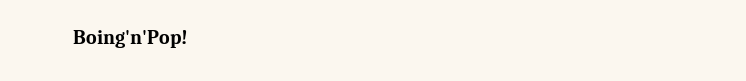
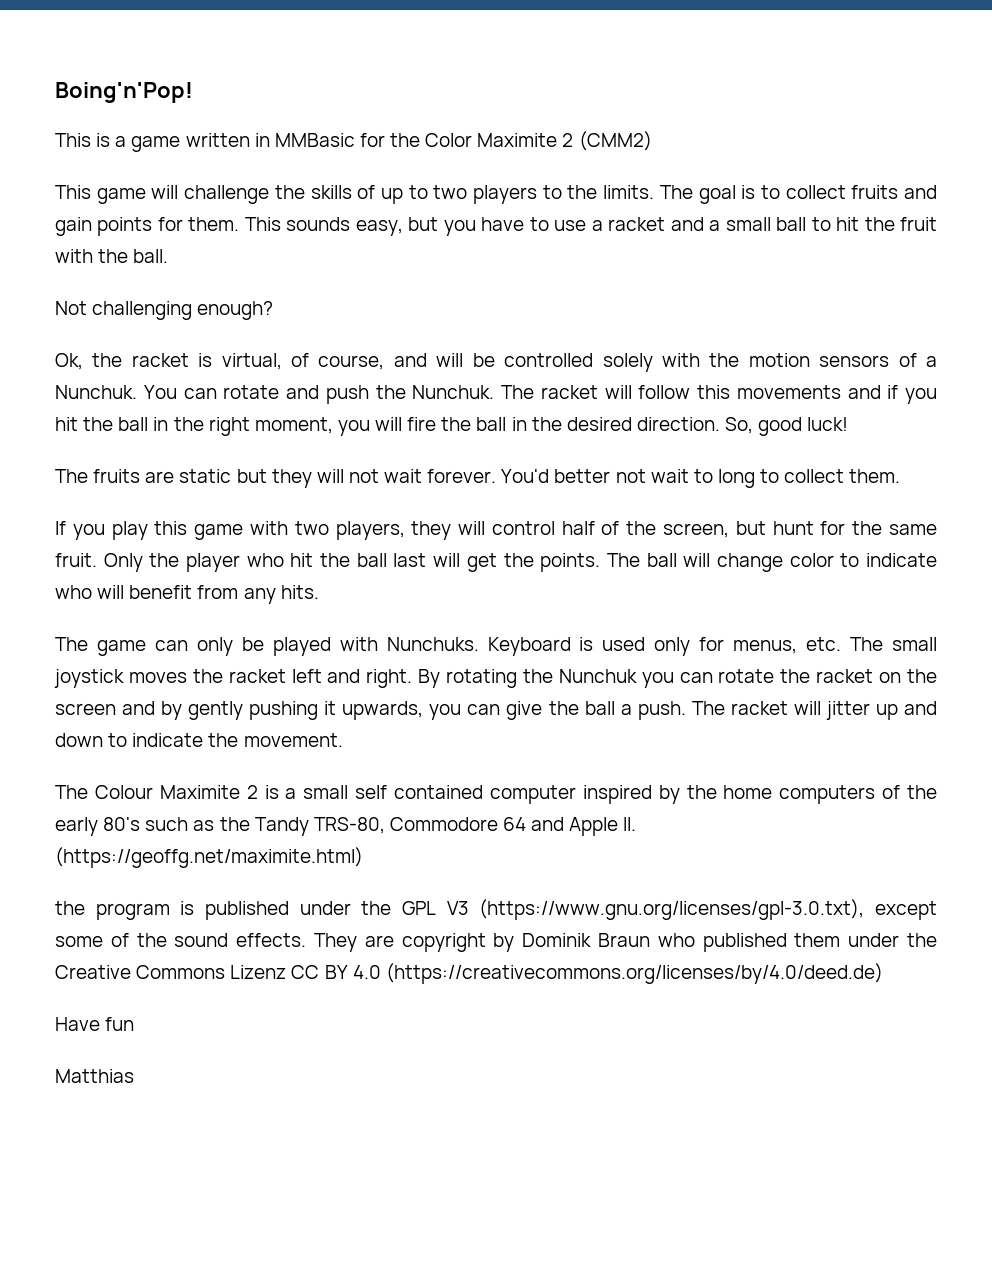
(188, 39) none -> [55,131,652,152] [55,185,938,204] [55,217,938,236] [55,249,169,263] [55,301,274,320] [55,353,937,372] [55,385,937,404] [55,417,849,436] [55,469,901,488] [55,521,937,540] [55,553,938,572] [55,585,319,604] [55,637,937,656] [54,669,937,688] [55,701,938,720] [55,733,343,747] [55,785,937,804] [55,817,637,836] [55,847,363,868] [55,899,938,920] [55,933,937,952] [55,963,883,984] [55,1017,135,1031] [55,1069,134,1083] // This is a game written in MMBasic for the Color Maximite 2 (CMM2) // This game will challenge the skills of up to two players to the limits. The goal is to collect fruits and gain points for them. This sounds easy, but you have to use a racket and a small ball to hit the fruit with the ball. // Not challenging enough? // Ok, the racket is virtual, of course, and will be controlled solely with the motion sensors of a Nunchuk. You can rotate and push the Nunchuk. The racket will follow this movements and if you hit the ball in the right moment, you will fire the ball in the desired direction. So, good luck! // The fruits are static but they will not wait forever. You'd better not wait to long to collect them. // If you play this game with two players, they will control half of the screen, but hunt for the same fruit. Only the player who hit the ball last will get the points. The ball will change color to indicate who will benefit from any hits. // The game can only be played with Nunchuks. Keyboard is used only for menus, etc. The small joystick moves the racket left and right. By rotating the Nunchuk you can rotate the racket on the screen and by gently pushing it upwards, you can give the ball a push. The racket will jitter up and down to indicate the movement. // The Colour Maximite 2 is a small self contained computer inspired by the home computers of the early 80's such as the Tandy TRS-80, Commodore 64 and Apple II. (https://geoffg.net/maximite.html) // the program is published under the GPL V3 (https://www.gnu.org/licenses/gpl-3.0.txt), except some of the sound effects. They are copyright by Dominik Braun who published them under the Creative Commons Lizenz CC BY 4.0 (https://creativecommons.org/licenses/by/4.0/deed.de) // Have fun // Matthias

